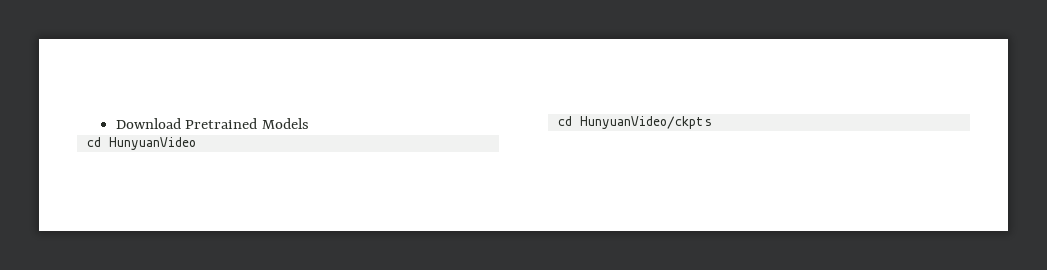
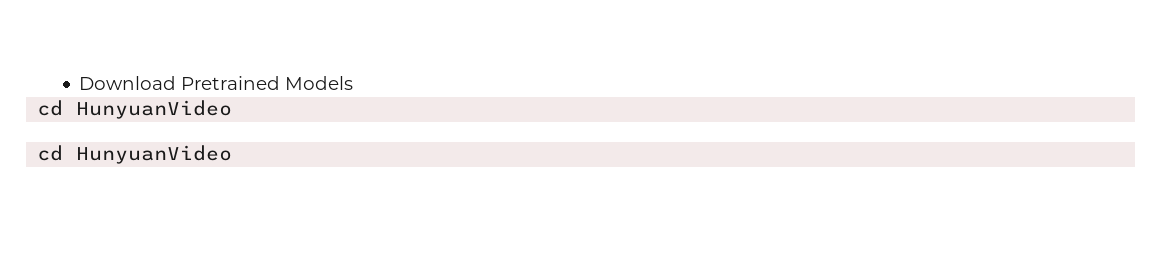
[579,116,712,129] HunyuanVideo/ckpts -> [76,145,233,164] HunyuanVideo

